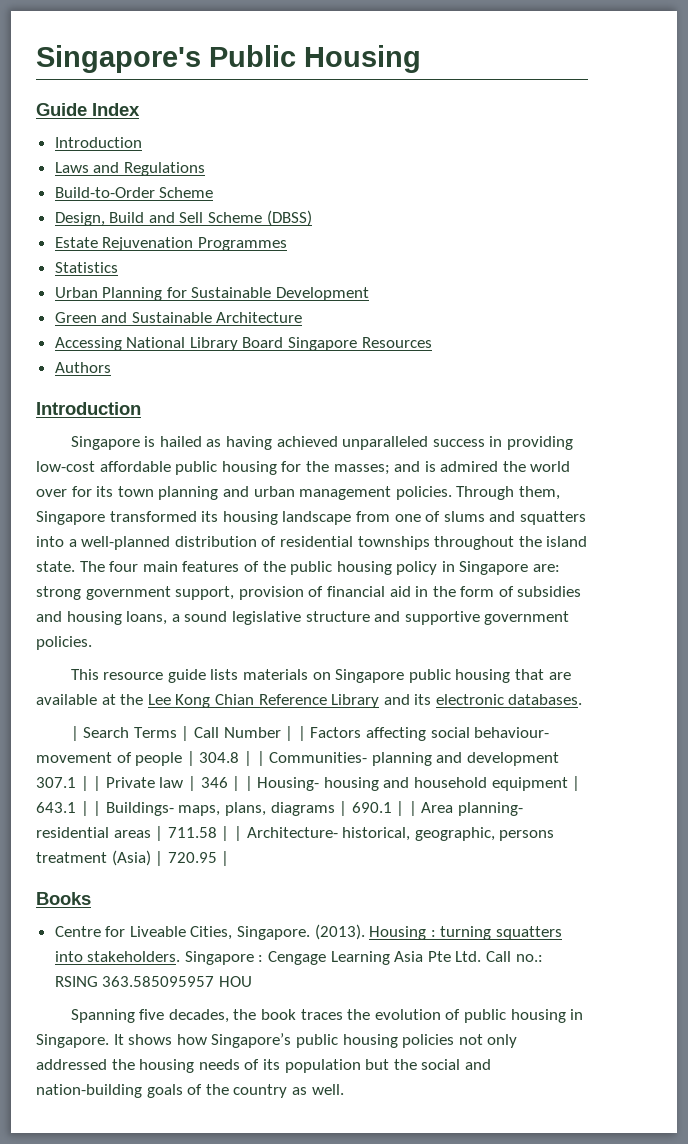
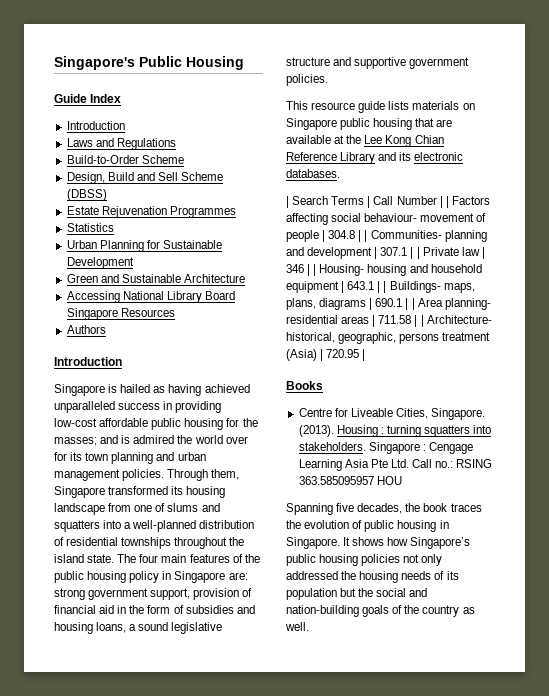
(559, 759) none -> [374,247,378,259] |

